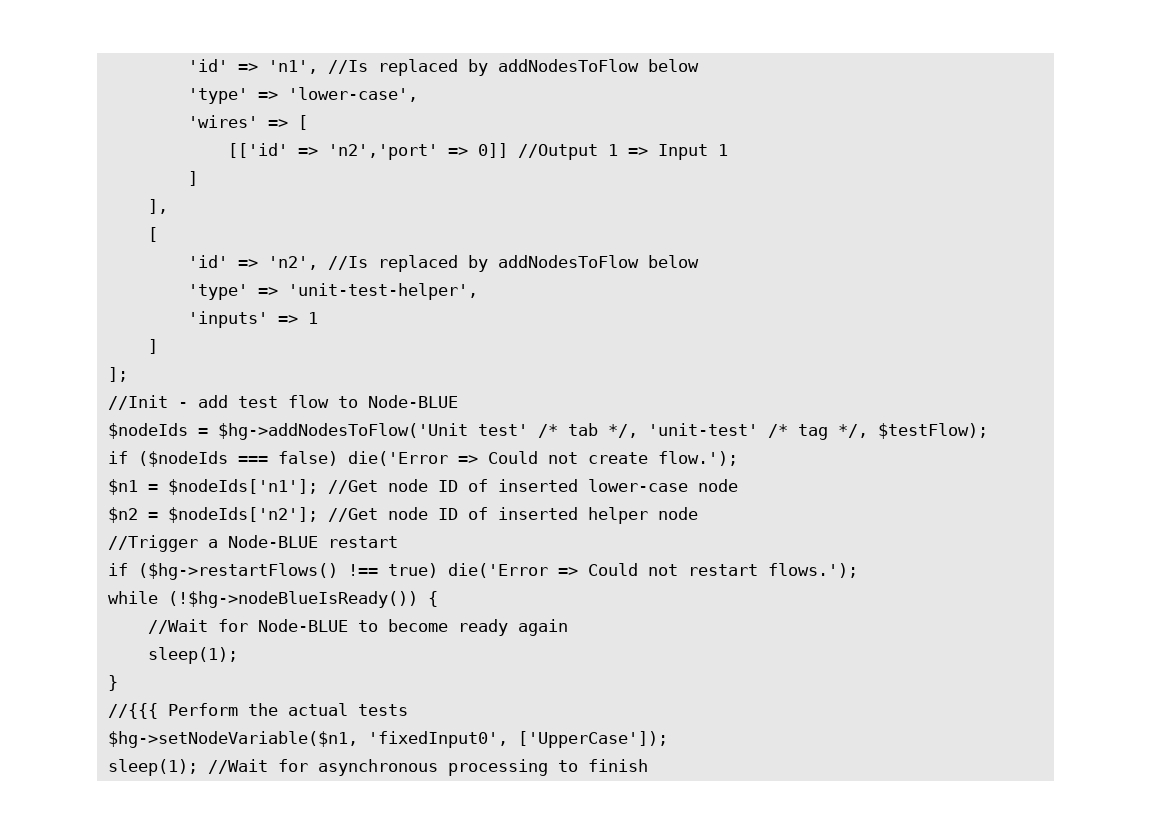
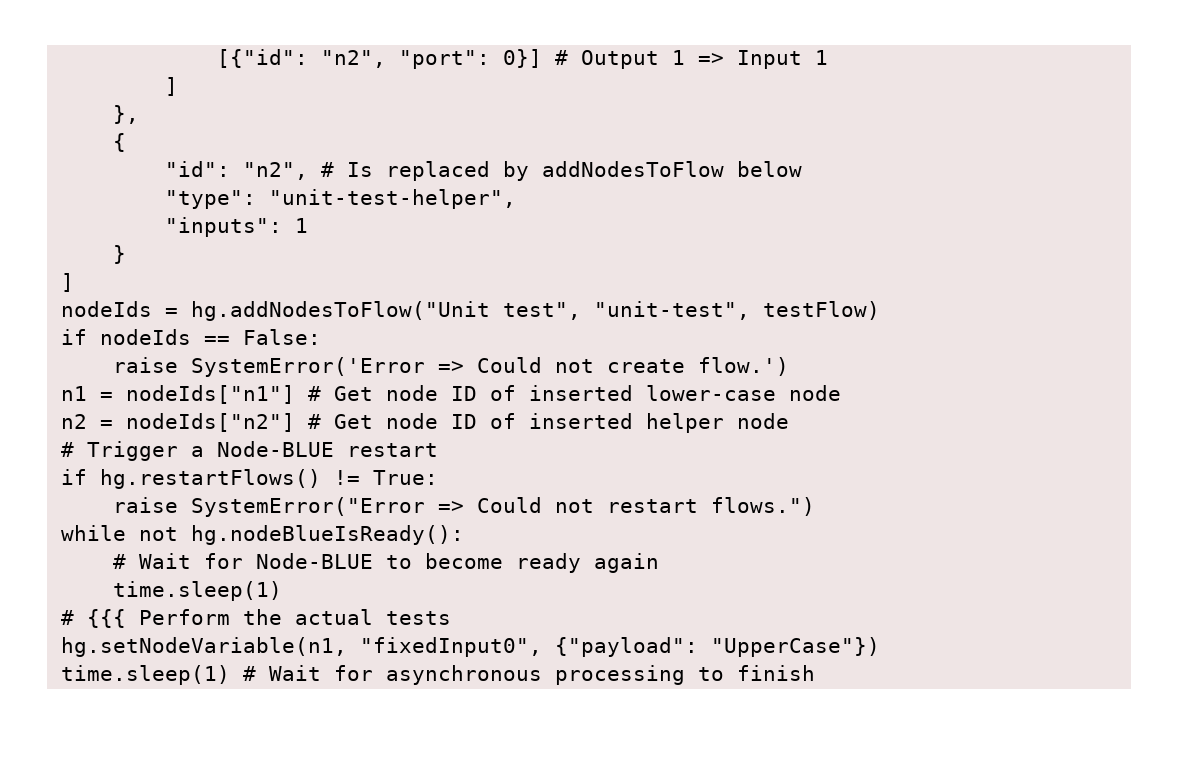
[188,59,700,76] [188,87,419,104] [188,115,309,130] [228,143,599,160] 'id' => 'n1', //Is replaced by addNodesToFlow below // 'type' => 'lower-case', // 'wires' => [ // [['id' => 'n2','port' => 0]] //Output -> [216,49,659,69] [{"id": "n2", "port": 0}] # Output
[148,199,169,214] [148,227,159,242] [188,255,700,272] [188,283,479,300] [188,311,319,328] [148,339,159,354] [108,367,129,382] [108,395,459,410] [108,423,989,440] [108,451,739,467] [108,479,379,495] ], // [ // 'id' => 'n2', //Is replaced by addNodesToFlow below // 'type' => 'unit-test-helper', // 'inputs' => 1 // ] // ]; // //Init - add test flow to Node-BLUE // $nodeIds = $hg->addNodesToFlow('Unit test' /* tab */, 'unit-test' /* tag */, $testFlow); // if ($nodeIds === false) die('Error => Could not create flow.'); // $n1 = $nodeIds['n1']; //Get -> [112,105,139,124] [112,133,126,152] [164,161,802,181] [164,189,516,209] [164,217,308,237] [112,245,126,264] [60,273,74,292] [60,301,880,321] [60,329,321,345] [112,357,789,377] [60,385,373,404] }, // { // "id": "n2", # Is replaced by addNodesToFlow below // "type": "unit-test-helper", // "inputs": 1 // } // ] // nodeIds = hg.addNodesToFlow("Unit test", "unit-test", testFlow) // if nodeIds == False: // raise SystemError('Error => Could not create flow.') // n1 = nodeIds["n1"] # Get
[108,507,379,523] $n2 = $nodeIds['n2']; //Get -> [60,413,373,432] n2 = nodeIds["n2"] # Get
[108,535,199,552] //Trigger -> [60,441,178,461] # Trigger
[138,563,549,580] ($hg->restartFlows() !== true) die('Error -> [99,469,438,489] [112,497,425,517] hg.restartFlows() != True: // raise SystemError("Error
[768,563,859,578] flows.'); -> [710,497,815,516] flows.")
[168,591,439,608] [148,619,209,634] (!$hg->nodeBlueIsReady()) { // //Wait -> [138,525,464,545] [112,553,191,569] not hg.nodeBlueIsReady(): // # Wait
[148,647,239,664] [108,675,119,691] [108,703,159,719] sleep(1); // } // //{{{ -> [112,581,282,601] [60,609,126,628] time.sleep(1) // # {{{
[108,731,669,748] [108,759,269,776] $hg->setNodeVariable($n1, 'fixedInput0', ['UpperCase']); // sleep(1); //Wait -> [60,637,880,657] [60,665,321,685] hg.setNodeVariable(n1, "fixedInput0", {"payload": "UpperCase"}) // time.sleep(1) # Wait

